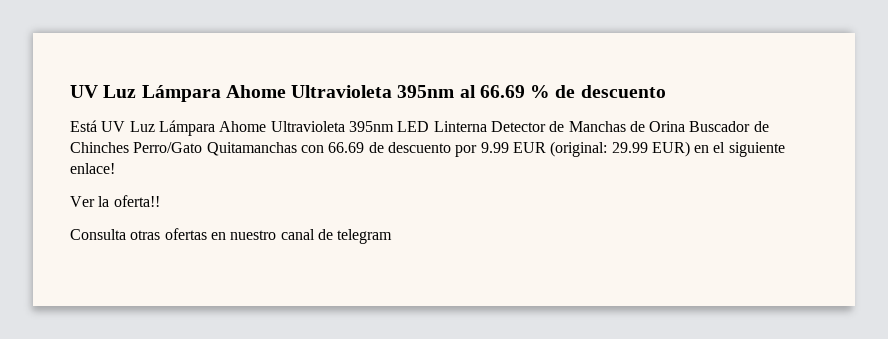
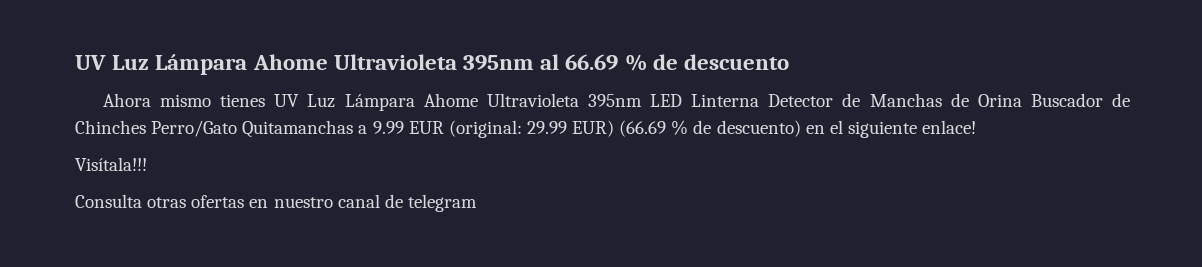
[70,120,97,132] Está -> [103,93,266,107] Ahora mismo tienes
[300,142,478,157] con 66.69 de descuento por -> [358,125,368,134] a
(690, 149) none -> [619,120,801,137] (66.69 % de descuento)
[70,195,160,207] Ver la oferta!! -> [75,157,147,171] Visítala!!!

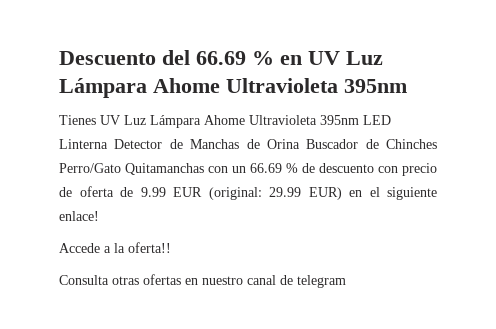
[75,54,790,75] [103,93,266,107] UV Luz Lámpara Ahome Ultravioleta 395nm al 66.69 % de descuento // Ahora mismo tienes -> [59,50,383,65] [59,78,407,98] [59,115,96,125] Descuento del 66.69 % en UV Luz Lámpara Ahome Ultravioleta 395nm // Tienes
[358,125,368,134] a -> [208,163,437,176] [59,186,133,197] con un 66.69 % de descuento con precio de oferta de
[619,120,801,137] (66.69 % de descuento) -> (342, 193) none
[75,157,147,171] Visítala!!! -> [59,242,171,253] Accede a la oferta!!

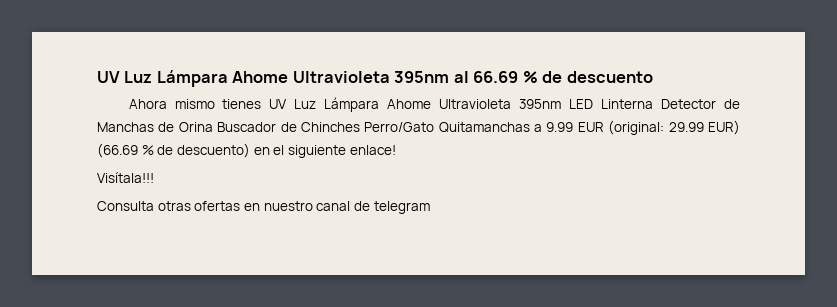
[59,50,383,65] [59,78,407,98] [59,115,96,125] Descuento del 66.69 % en UV Luz Lámpara Ahome Ultravioleta 395nm // Tienes -> [97,70,653,87] [128,99,262,109] UV Luz Lámpara Ahome Ultravioleta 395nm al 66.69 % de descuento // Ahora mismo tienes
[208,163,437,176] [59,186,133,197] con un 66.69 % de descuento con precio de oferta de -> [534,124,543,132] a
(342, 193) none -> [97,143,250,158] (66.69 % de descuento)
[59,242,171,253] Accede a la oferta!! -> [97,172,154,183] Visítala!!!

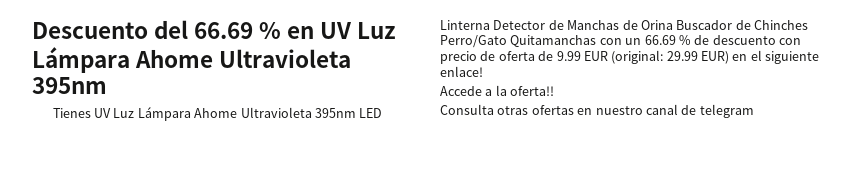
[97,70,653,87] [128,99,262,109] UV Luz Lámpara Ahome Ultravioleta 395nm al 66.69 % de descuento // Ahora mismo tienes -> [32,20,397,39] [32,47,352,73] [32,77,107,94] [52,108,91,118] Descuento del 66.69 % en UV Luz Lámpara Ahome Ultravioleta 395nm // Tienes
[534,124,543,132] a -> [599,35,801,45] [440,51,554,64] con un 66.69 % de descuento con precio de oferta de
[97,143,250,158] (66.69 % de descuento) -> (729, 57) none
[97,172,154,183] Visítala!!! -> [440,85,555,96] Accede a la oferta!!

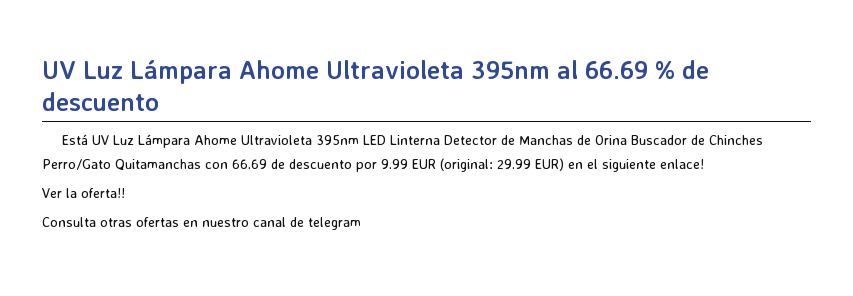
[32,20,397,39] [32,47,352,73] [32,77,107,94] [52,108,91,118] Descuento del 66.69 % en UV Luz Lámpara Ahome Ultravioleta 395nm // Tienes -> [42,60,709,84] [42,92,159,111] [62,134,89,145] UV Luz Lámpara Ahome Ultravioleta 395nm al 66.69 % de descuento // Está
[625,35,801,45] [440,51,554,64] un 66.69 % de descuento con precio de oferta de -> [232,159,377,172] 66.69 de descuento por
[440,86,493,96] Accede a -> [42,188,62,198] Ver

